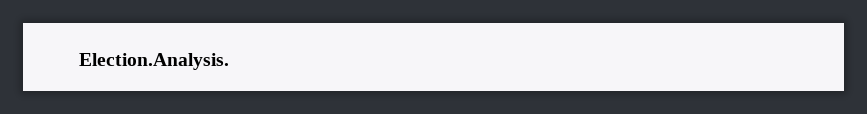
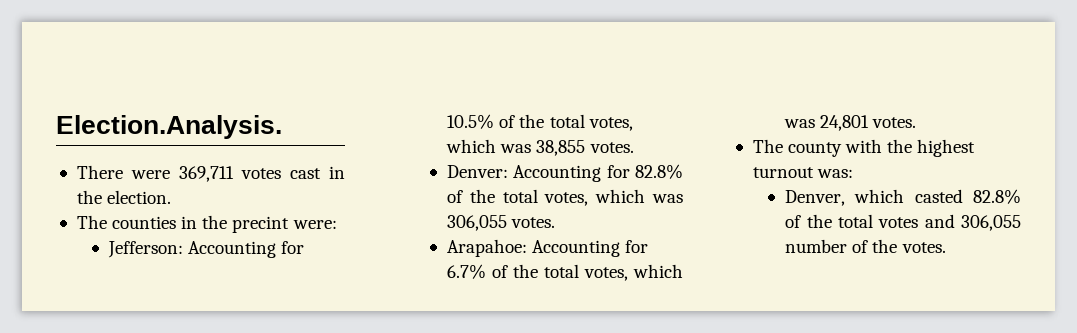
(229, 61) none -> [76,165,345,182] [76,190,172,204] [76,215,337,233] [108,241,305,258] [447,114,633,131] [446,139,634,156] [447,164,683,182] [447,189,683,206] [447,215,556,231] [447,239,649,257] [447,264,683,281] [784,115,917,131] [752,139,976,157] [752,167,854,178] [785,189,1021,206] [785,214,1021,231] [785,239,946,253] // There were 369,711 votes cast in the election. // The counties in the precint were: // Jefferson: Accounting for 10.5% of the total votes, which was 38,855 votes. // Denver: Accounting for 82.8% of the total votes, which was 306,055 votes. // Arapahoe: Accounting for 6.7% of the total votes, which was 24,801 votes. // The county with the highest turnout was: // Denver, which casted 82.8% of the total votes and 306,055 number of the votes.

